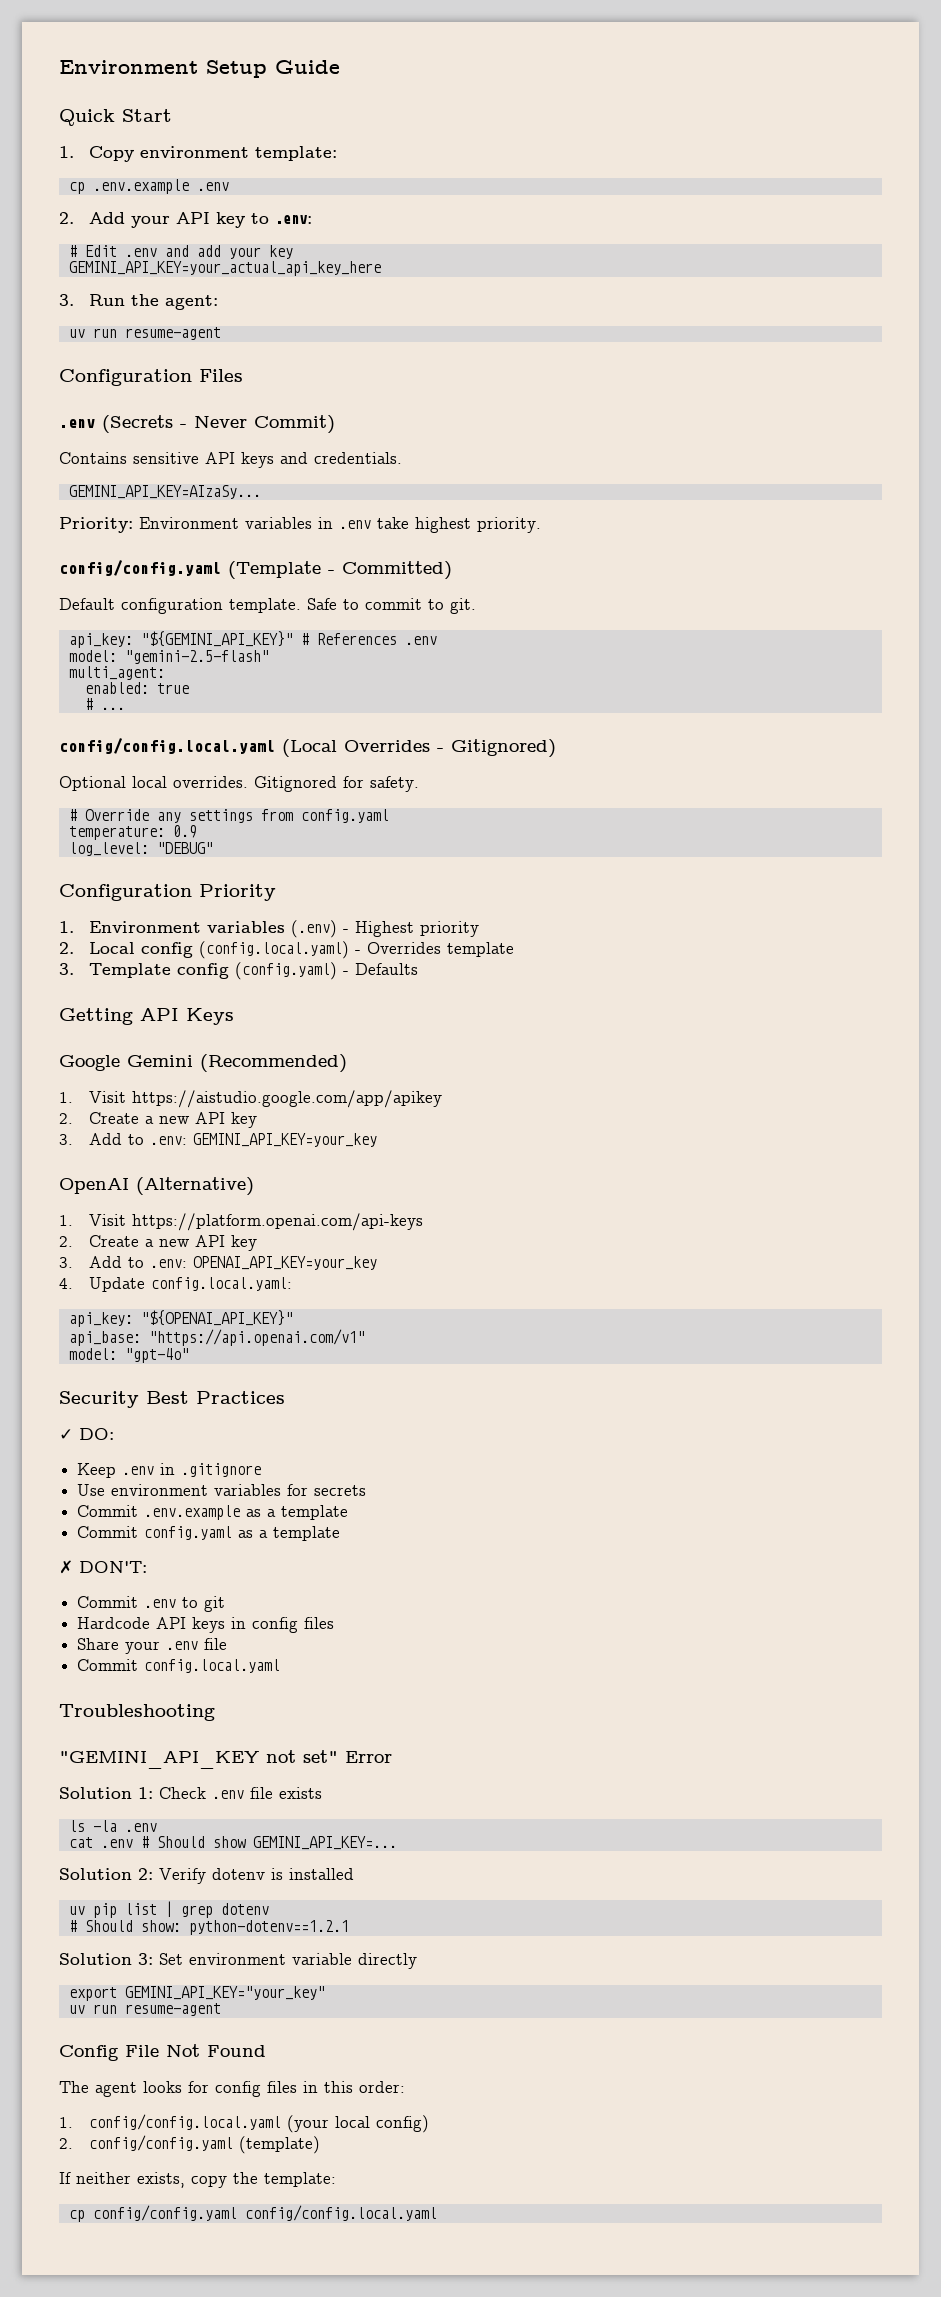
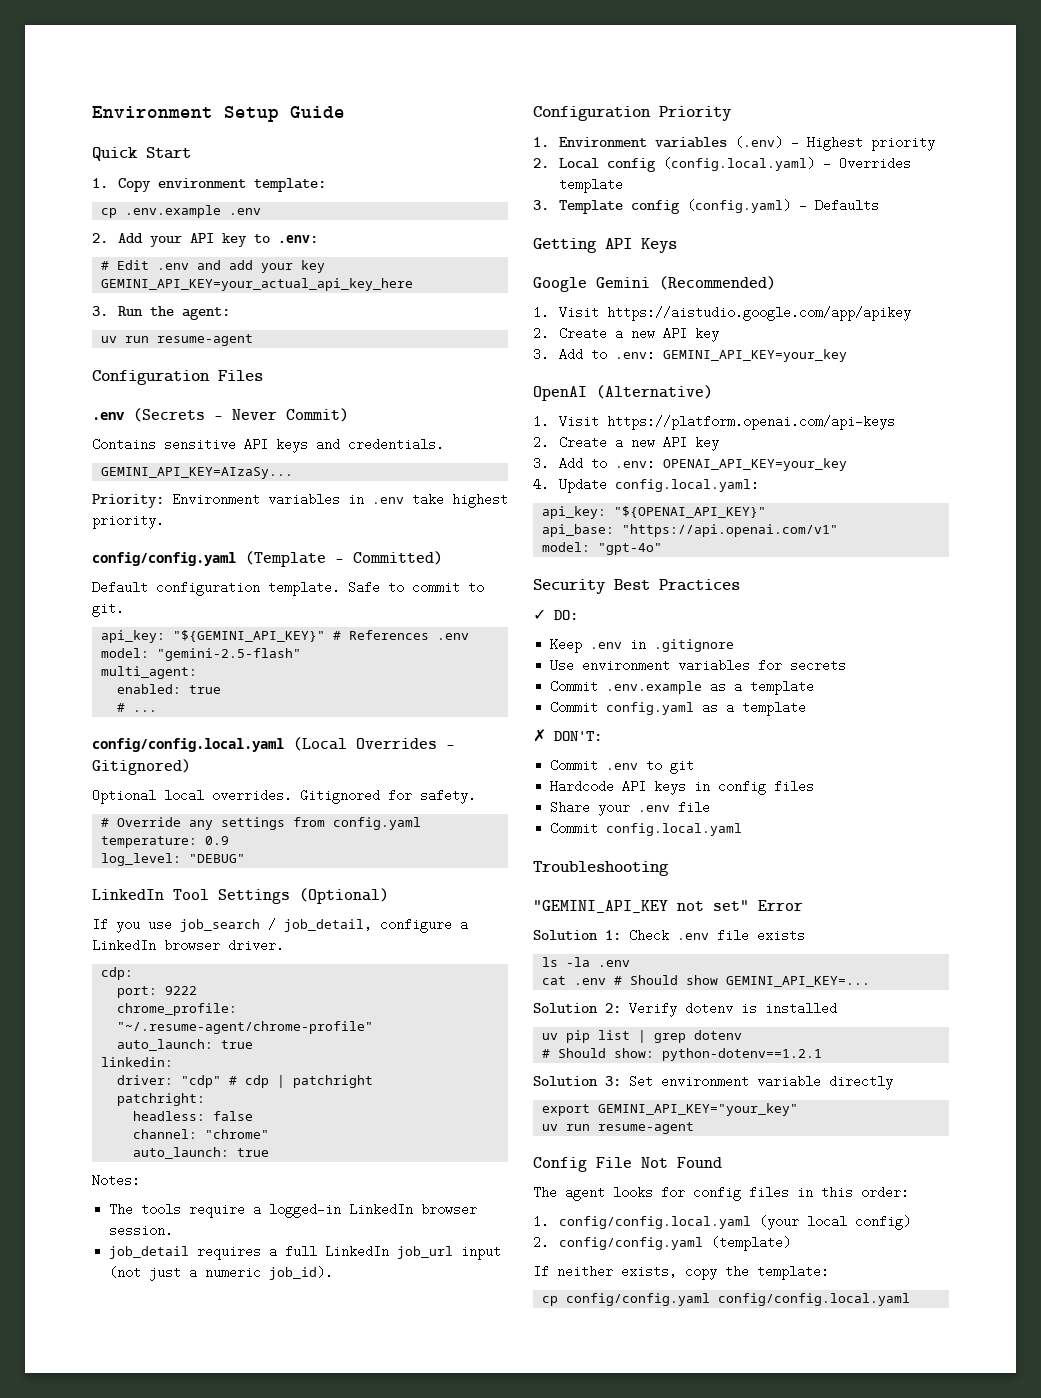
(213, 848) none -> [92,888,389,904] [92,918,468,933] [92,939,284,952] [101,967,134,980] [117,986,198,998] [117,1003,238,1016] [117,1021,374,1034] [117,1039,254,1051] [101,1057,174,1067] [117,1075,374,1088] [117,1093,206,1106] [133,1111,254,1121] [133,1129,270,1139] [133,1147,270,1159] [92,1174,140,1187] [109,1203,478,1218] [109,1224,174,1237] [109,1245,502,1260] [109,1266,334,1281] // LinkedIn Tool Settings (Optional) // If you use job_search / job_detail, configure a LinkedIn browser driver. // cdp: // port: 9222 // chrome_profile: "~/.resume-agent/chrome-profile" // auto_launch: true // linkedin: // driver: "cdp" # cdp | patchright // patchright: // headless: false // channel: "chrome" // auto_launch: true // Notes: // The tools require a logged-in LinkedIn browser session. // job_detail requires a full LinkedIn job_url input (not just a numeric job_id).

